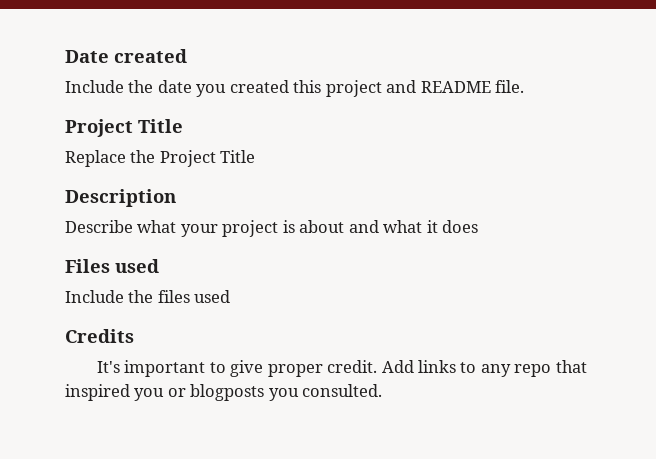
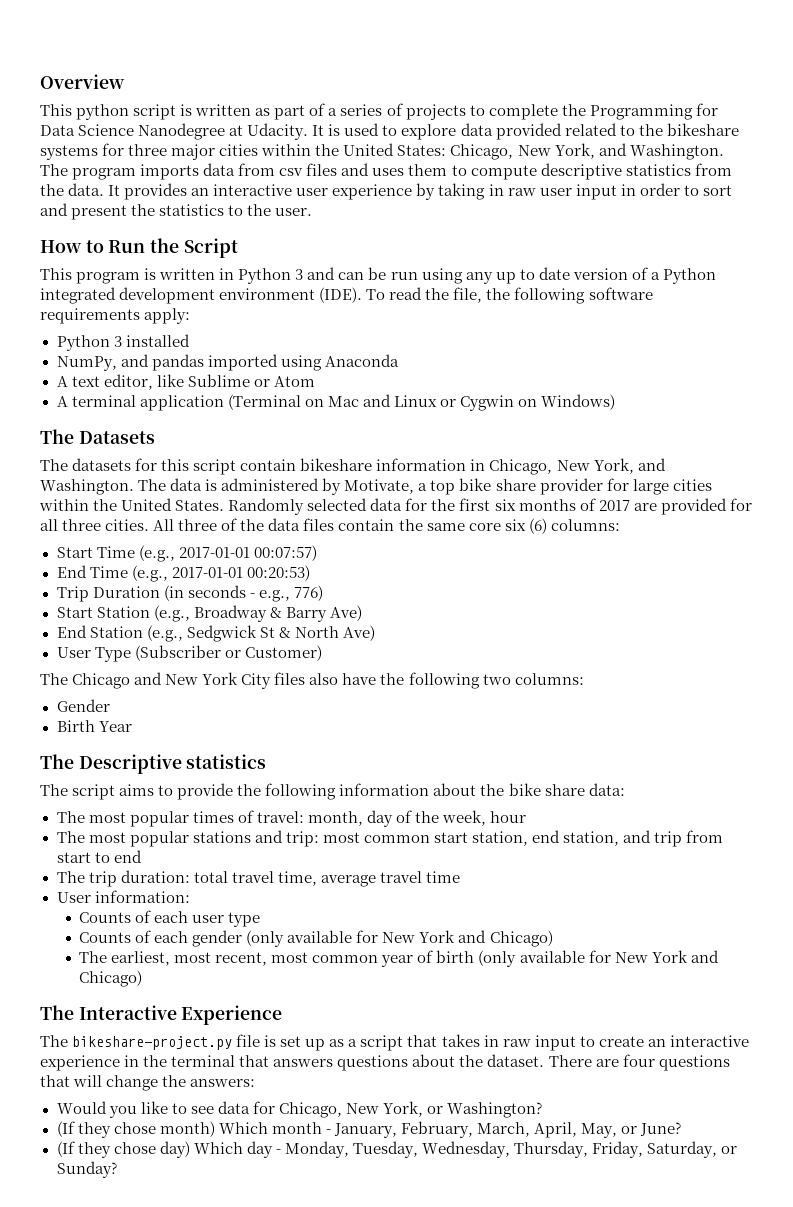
[65,49,187,63] [65,80,525,97] [65,119,183,137] [65,150,256,167] [65,189,176,207] [65,220,479,237] [65,259,159,273] [65,290,231,303] [65,329,134,343] [96,360,587,377] [65,384,383,401] Date created // Include the date you created this project and README file. // Project Title // Replace the Project Title // Description // Describe what your project is about and what it does // Files used // Include the files used // Credits // It's important to give proper credit. Add links to any repo that inspired you or blogposts you consulted. -> [40,74,125,89] [40,103,718,120] [40,123,739,140] [40,143,724,160] [40,163,732,180] [40,183,732,200] [40,203,313,220] [40,238,238,258] [40,267,716,284] [40,287,653,304] [40,308,191,324] [56,334,190,351] [56,354,399,371] [56,374,315,390] [56,394,616,411] [40,429,155,444] [40,458,666,475] [40,478,712,495] [39,498,752,515] [40,518,620,534] [56,545,317,562] [56,565,310,582] [56,585,323,602] [56,605,362,622] [56,625,375,642] [56,645,322,662] [40,672,584,689] [56,699,110,712] [56,720,132,732] [40,754,267,774] [40,783,625,800] [56,810,527,827] [56,830,724,847] [56,850,142,863] [56,870,460,887] [56,890,190,903] [79,910,261,927] [79,930,553,947] [79,950,719,967] [79,970,143,987] [40,1005,283,1025] [40,1034,749,1051] [40,1054,730,1071] [40,1075,256,1091] [56,1101,543,1118] [56,1121,682,1138] [56,1141,738,1158] [56,1161,117,1178] Overview // This python script is written as part of a series of projects to complete the Programming for Data Science Nanodegree at Udacity. It is used to explore data provided related to the bikeshare systems for three major cities within the United States: Chicago, New York, and Washington. The program imports data from csv files and uses them to compute descriptive statistics from the data. It provides an interactive user experience by taking in raw user input in order to sort and present the statistics to the user. // How to Run the Script // This program is written in Python 3 and can be run using any up to date version of a Python integrated development environment (IDE). To read the file, the following software requirements apply: // Python 3 installed // NumPy, and pandas imported using Anaconda // A text editor, like Sublime or Atom // A terminal application (Terminal on Mac and Linux or Cygwin on Windows) // The Datasets // The datasets for this script contain bikeshare information in Chicago, New York, and Washington. The data is administered by Motivate, a top bike share provider for large cities within the United States. Randomly selected data for the first six months of 2017 are provided for all three cities. All three of the data files contain the same core six (6) columns: // Start Time (e.g., 2017-01-01 00:07:57) // End Time (e.g., 2017-01-01 00:20:53) // Trip Duration (in seconds - e.g., 776) // Start Station (e.g., Broadway & Barry Ave) // End Station (e.g., Sedgwick St & North Ave) // User Type (Subscriber or Customer) // The Chicago and New York City files also have the following two columns: // Gender // Birth Year // The Descriptive statistics // The script aims to provide the following information about the bike share data: // The most popular times of travel: month, day of the week, hour // The most popular stations and trip: most common start station, end station, and trip from start to end // The trip duration: total travel time, average travel time // User information: // Counts of each user type // Counts of each gender (only available for New York and Chicago) // The earliest, most recent, most common year of birth (only available for New York and Chicago) // The Interactive Experience // The bikeshare-project.py file is set up as a script that takes in raw input to create an interactive experience in the terminal that answers questions about the dataset. There are four questions that will change the answers: // Would you like to see data for Chicago, New York, or Washington? // (If they chose month) Which month - January, February, March, April, May, or June? // (If they chose day) Which day - Monday, Tuesday, Wednesday, Thursday, Friday, Saturday, or Sunday?

